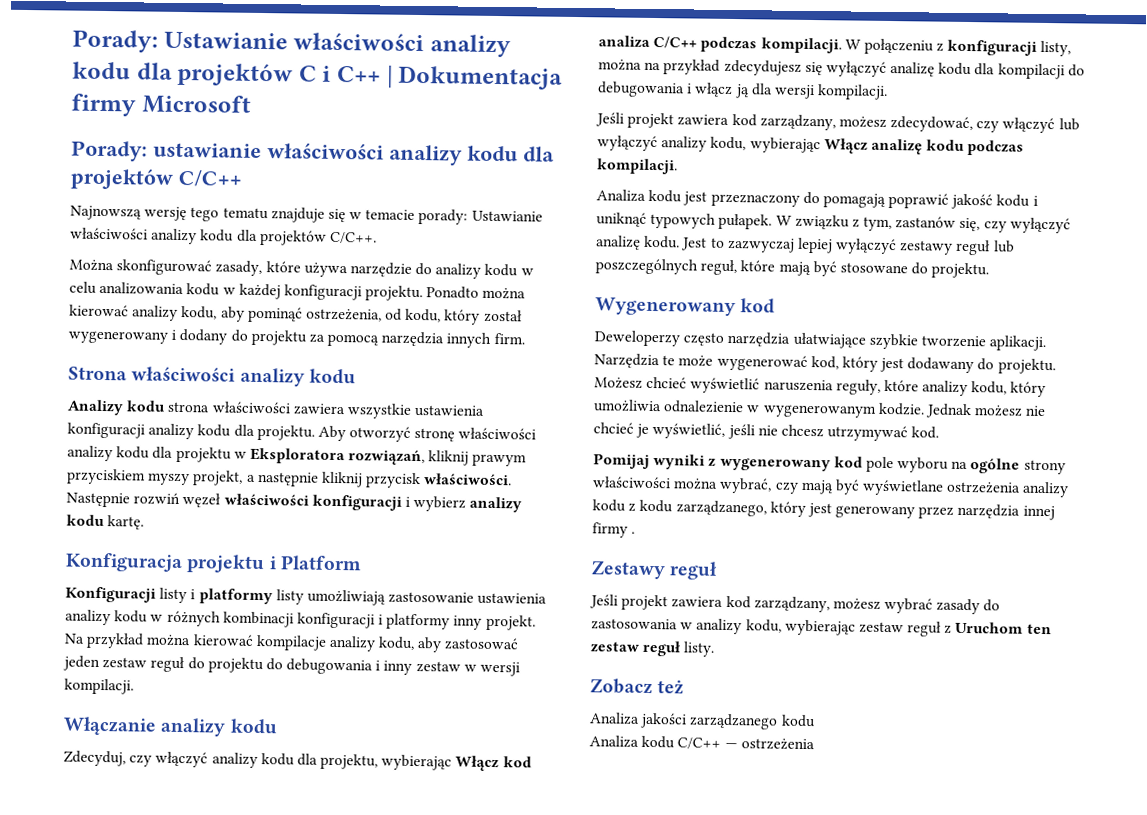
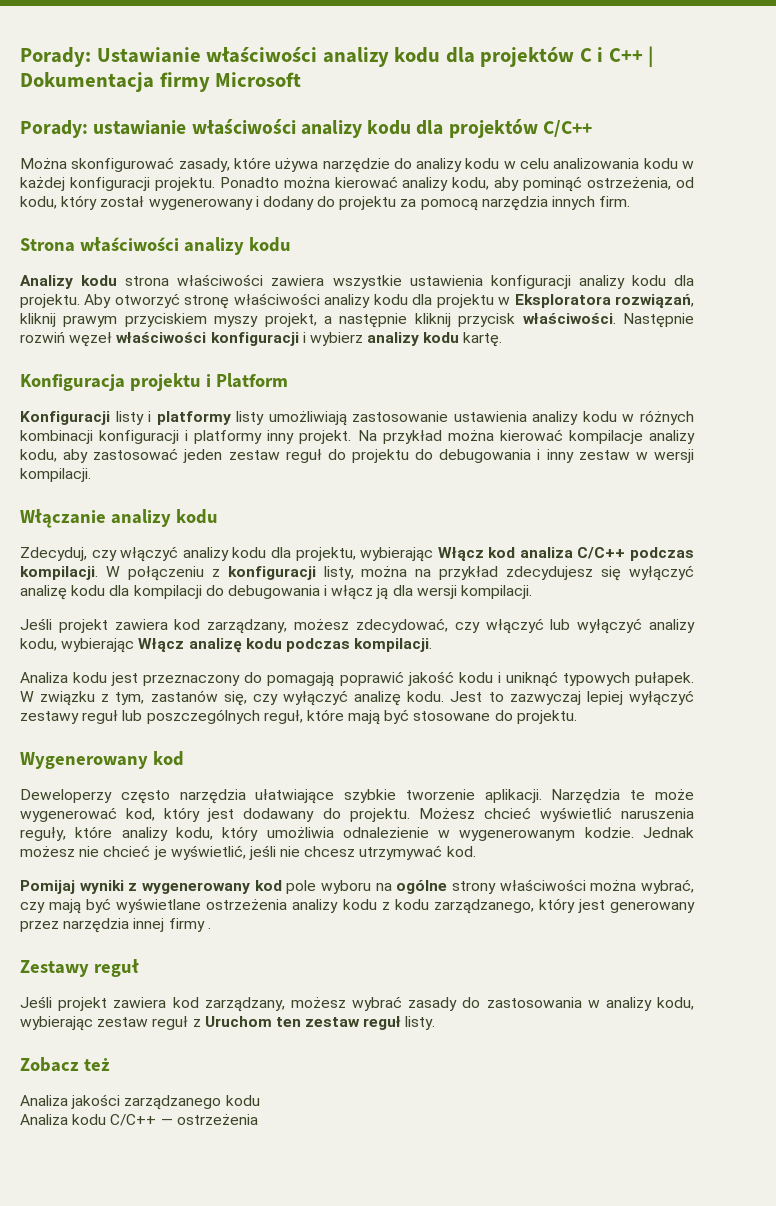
[70,205,543,225] [70,227,377,246] // Najnowszą wersję tego tematu znajduje się w temacie porady: Ustawianie właściwości analizy kodu dla projektów C/C++. -> (592, 128) none

